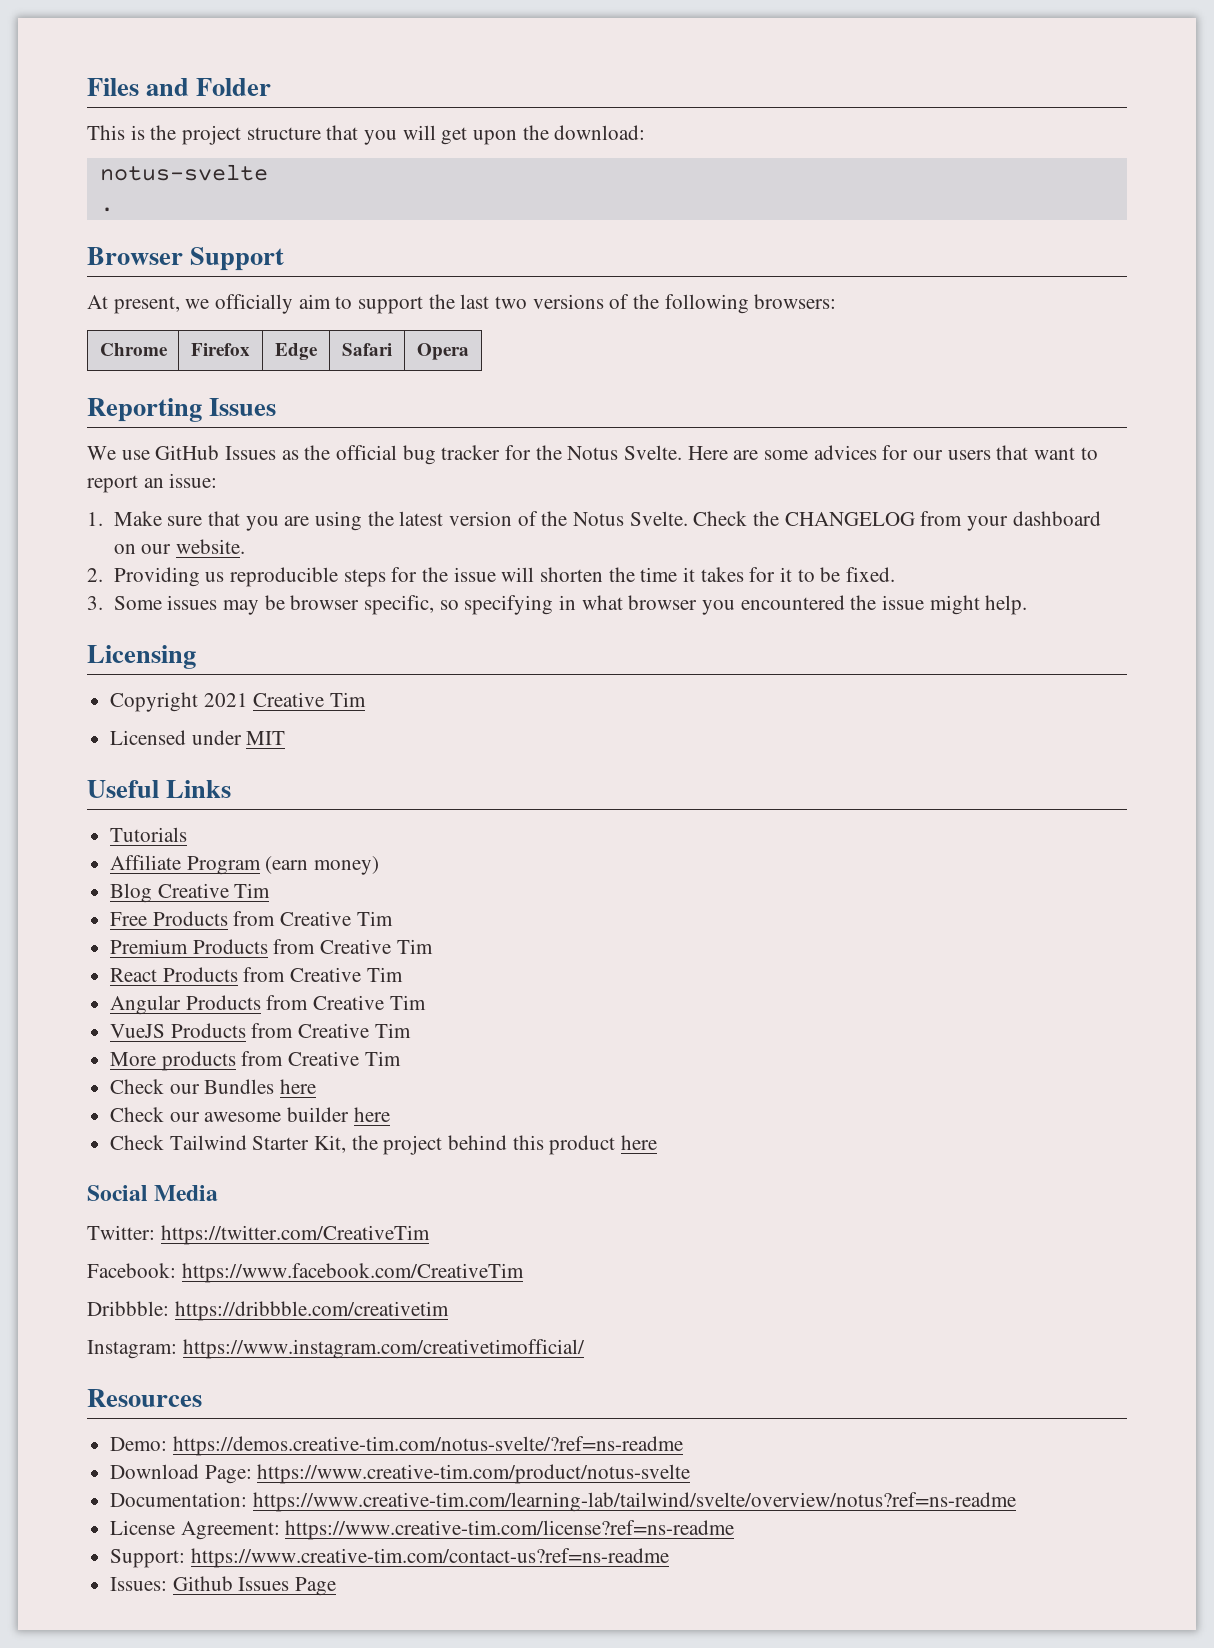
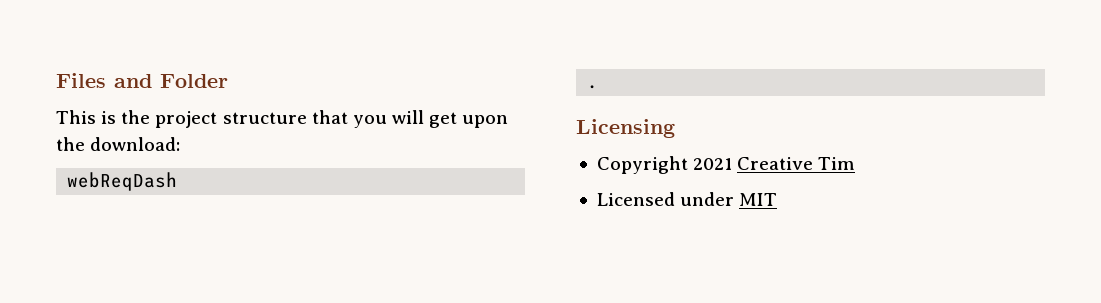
[99,164,268,181] notus-svelte -> [67,172,178,191] webReqDash
[87,247,285,271] [87,294,837,314] [99,343,168,356] [191,343,250,356] [275,343,318,360] [342,343,392,356] [417,343,469,360] [87,398,277,422] [87,445,1098,465] [87,473,218,493] [87,511,1101,531] [113,539,245,554] [87,567,895,587] [87,595,1028,615] // Browser Support // At present, we officially aim to support the last two versions of the following browsers: // Chrome | Firefox | Edge | Safari | Opera // Reporting Issues // We use GitHub Issues as the official bug tracker for the Notus Svelte. Here are some advices for our users that want to report an issue: // 1. Make sure that you are using the latest version of the Notus Svelte. Check the CHANGELOG from your dashboard on our website. // 2. Providing us reproducible steps for the issue will shorten the time it takes for it to be fixed. // 3. Some issues may be browser specific, so specifying in what browser you encountered the issue might help. -> (599, 87) none
[87,780,232,798] [110,827,188,842] [110,855,380,875] [110,883,271,903] [110,911,393,926] [110,939,433,954] [110,967,403,982] [110,995,426,1015] [110,1023,411,1038] [110,1051,401,1071] [110,1079,317,1094] [110,1107,390,1122] [110,1135,658,1155] [87,1185,219,1201] [87,1225,430,1245] [87,1263,524,1283] [87,1301,449,1321] [87,1339,585,1359] [87,1389,202,1407] [110,1436,683,1456] [110,1464,691,1484] [110,1492,1016,1512] [110,1520,735,1540] [110,1548,669,1568] [110,1576,337,1596] // Useful Links // Tutorials // Affiliate Program (earn money) // Blog Creative Tim // Free Products from Creative Tim // Premium Products from Creative Tim // React Products from Creative Tim // Angular Products from Creative Tim // VueJS Products from Creative Tim // More products from Creative Tim // Check our Bundles here // Check our awesome builder here // Check Tailwind Starter Kit, the project behind this product here // Social Media // Twitter: https://twitter.com/CreativeTim // Facebook: https://www.facebook.com/CreativeTim // Dribbble: https://dribbble.com/creativetim // Instagram: https://www.instagram.com/creativetimofficial/ // Resources // Demo: https://demos.creative-tim.com/notus-svelte/?ref=ns-readme // Download Page: https://www.creative-tim.com/product/notus-svelte // Documentation: https://www.creative-tim.com/learning-lab/tailwind/svelte/overview/notus?ref=ns-readme // License Agreement: https://www.creative-tim.com/license?ref=ns-readme // Support: https://www.creative-tim.com/contact-us?ref=ns-readme // Issues: Github Issues Page -> (778, 199) none

